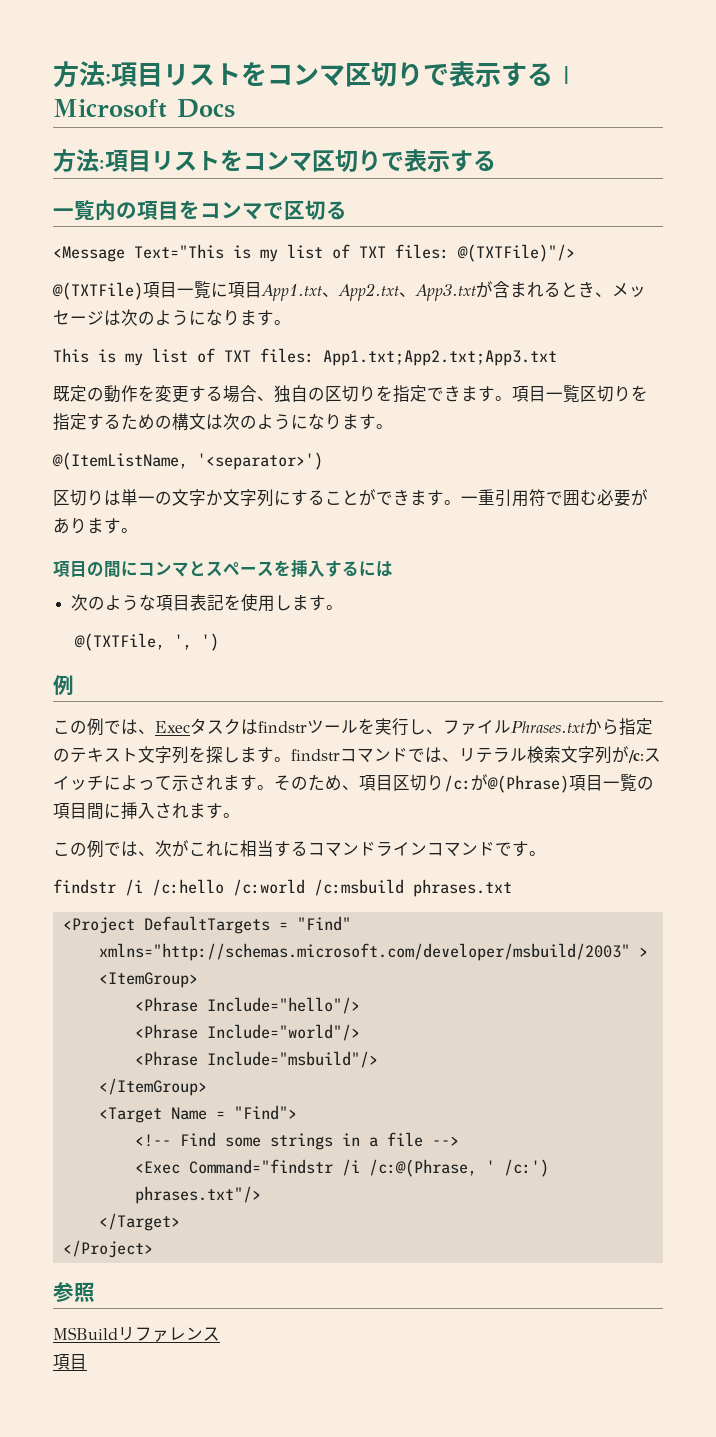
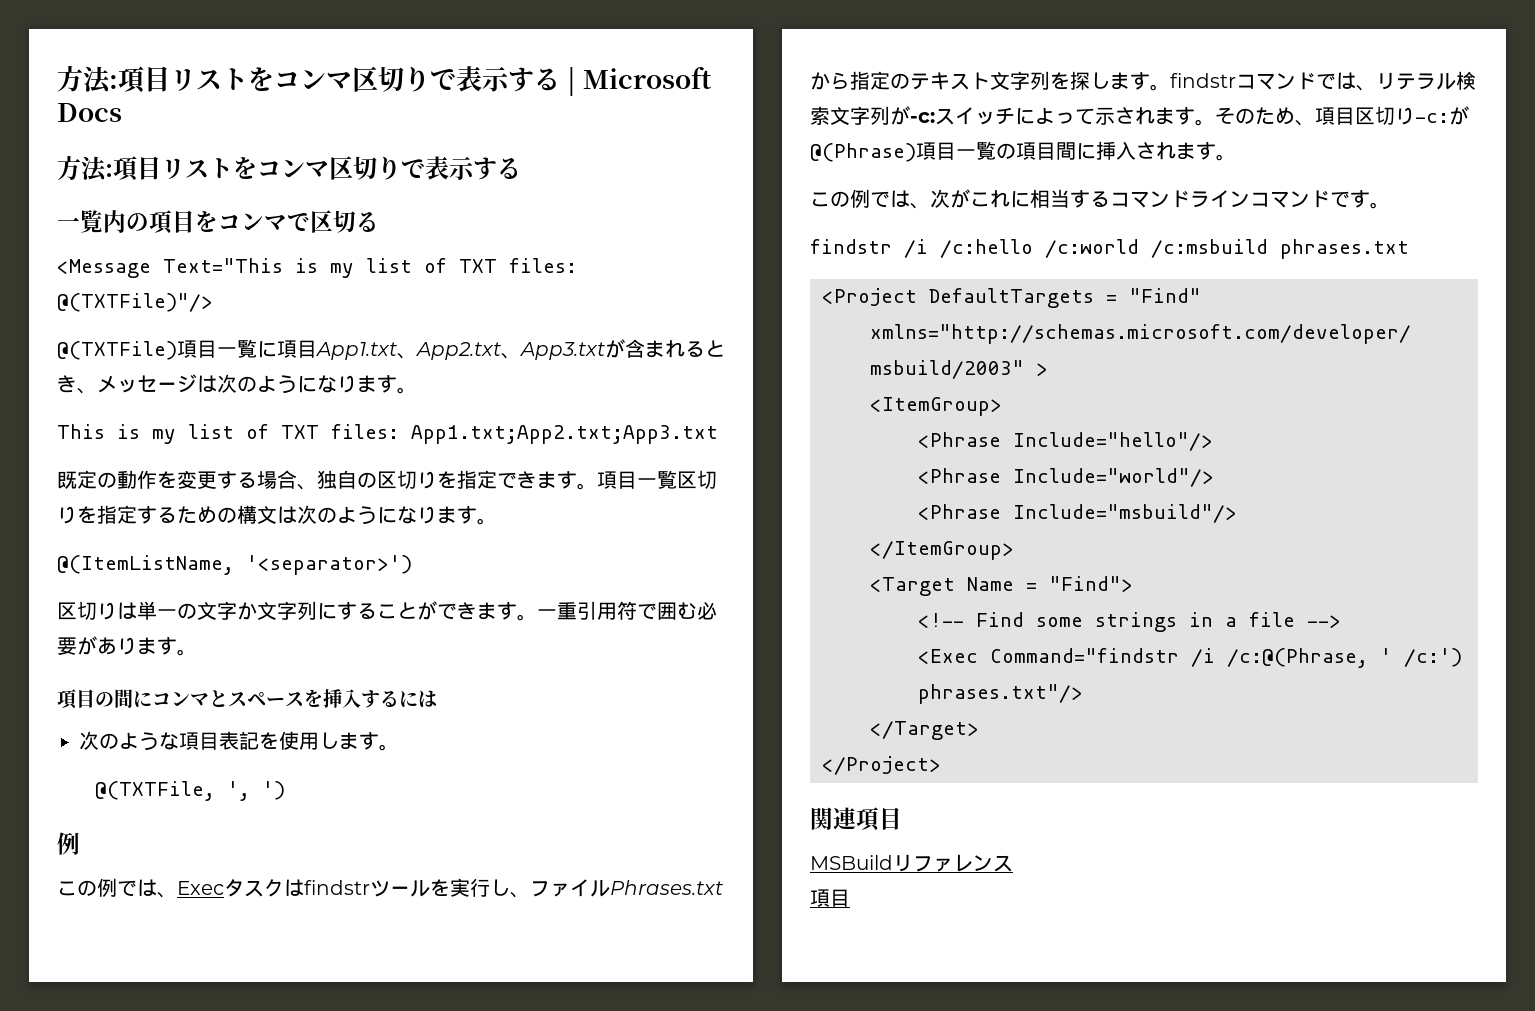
[628,750,644,763] /c: -> [910,112,935,123] -c:
[444,775,471,792] /c: -> [1415,113,1449,123] -c:
[53,1282,95,1302] 参照 -> [810,807,902,831] 関連項目

